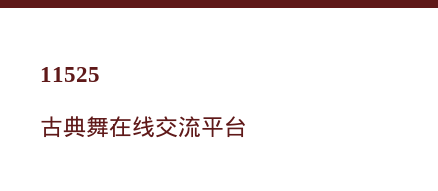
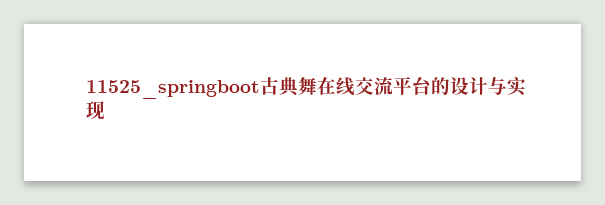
[40,67,100,82] 11525 // -> [86,80,260,99] 11525_springboot
(247, 127) none -> [431,77,526,96] [86,101,105,120] 的设计与实现

